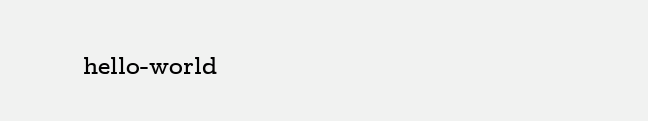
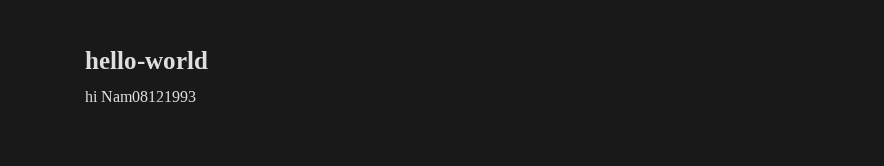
(217, 65) none -> [85,91,197,102] // hi Nam08121993

